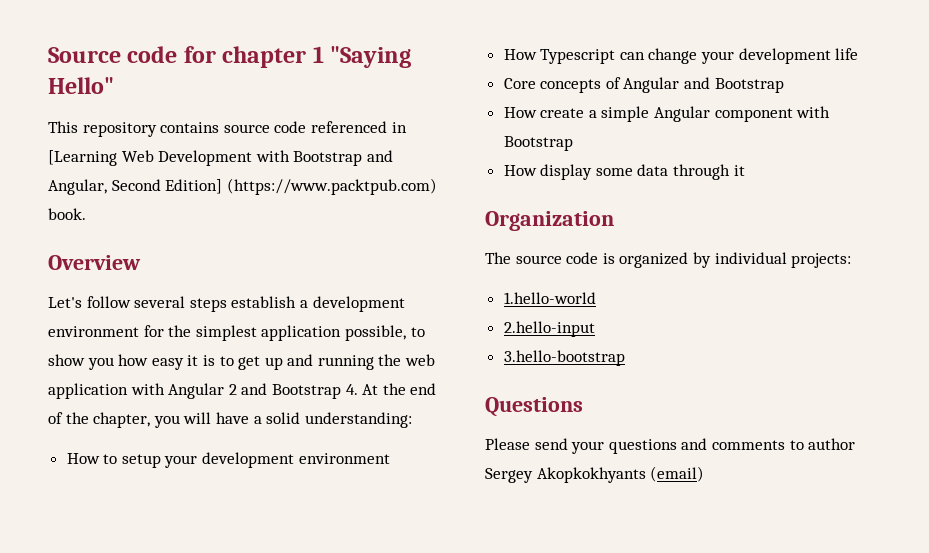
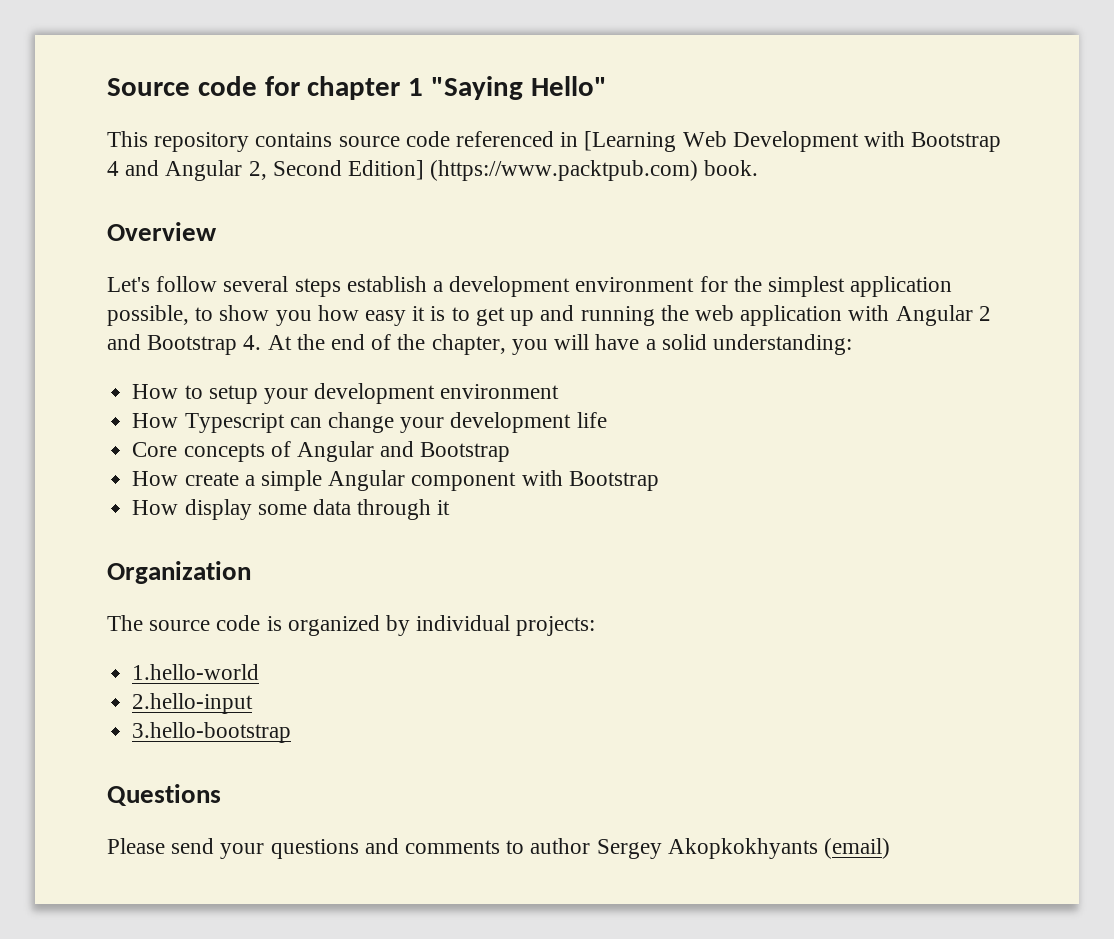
[366,150,393,162] [48,179,107,195] and Angular, -> [107,160,267,181] 4 and Angular 2,

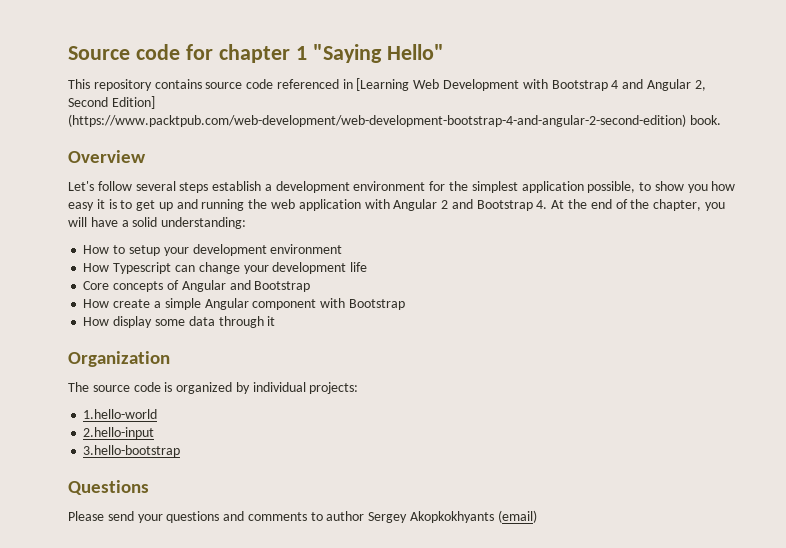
[430,160,699,181] (https://www.packtpub.com) -> [68,114,686,127] (https://www.packtpub.com/web-development/web-development-bootstrap-4-and-angular-2-second-edition)

